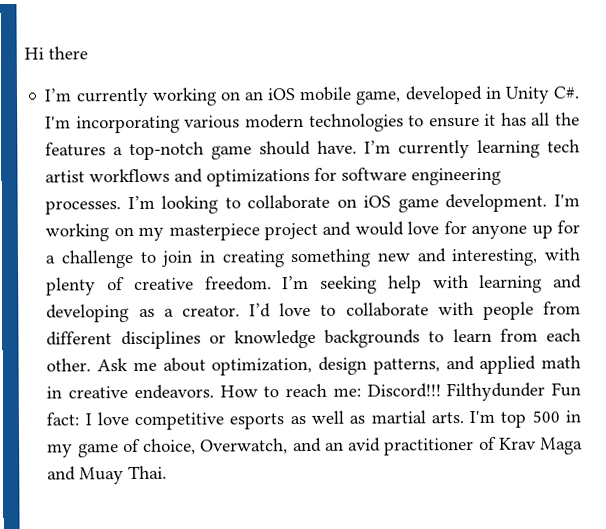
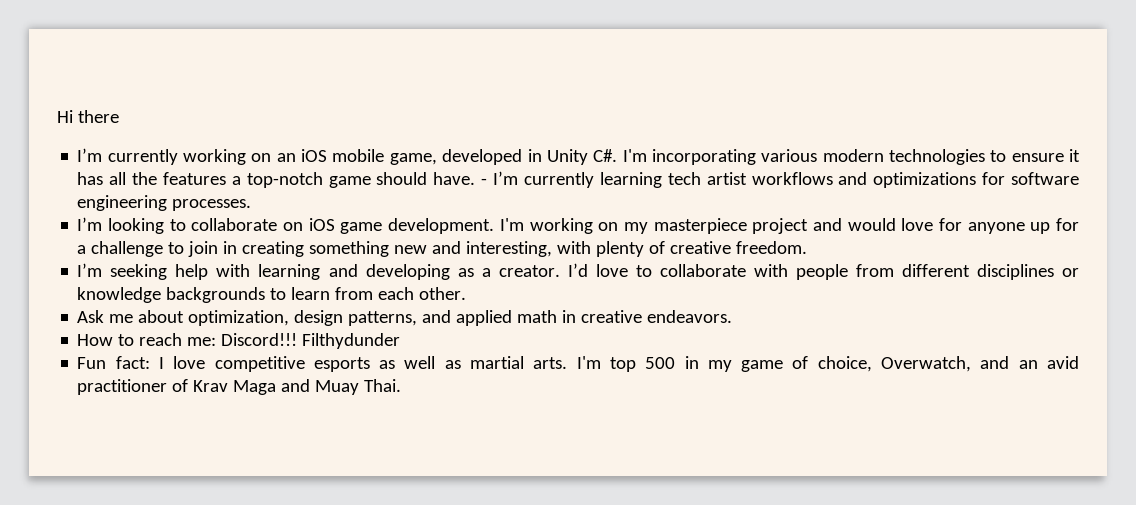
(358, 147) none -> [481,178,488,185] -
(122, 207) none -> (252, 205) //
(272, 283) none -> (808, 247) //
(92, 365) none -> (467, 293) //
(214, 392) none -> (733, 316) //
(546, 392) none -> (401, 341) //

